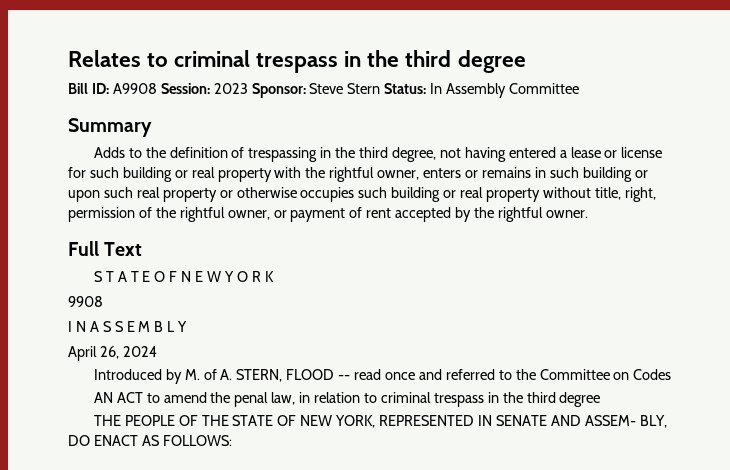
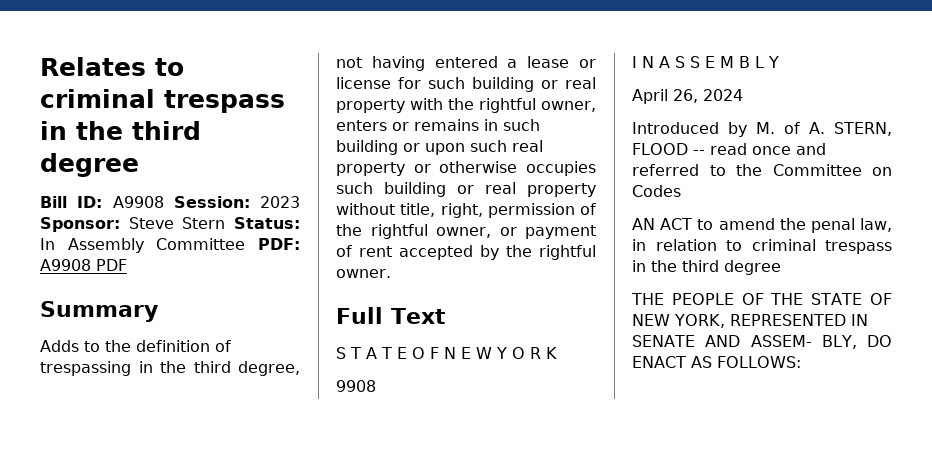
(580, 88) none -> [258,238,301,250] [40,259,127,271] PDF: A9908 PDF

